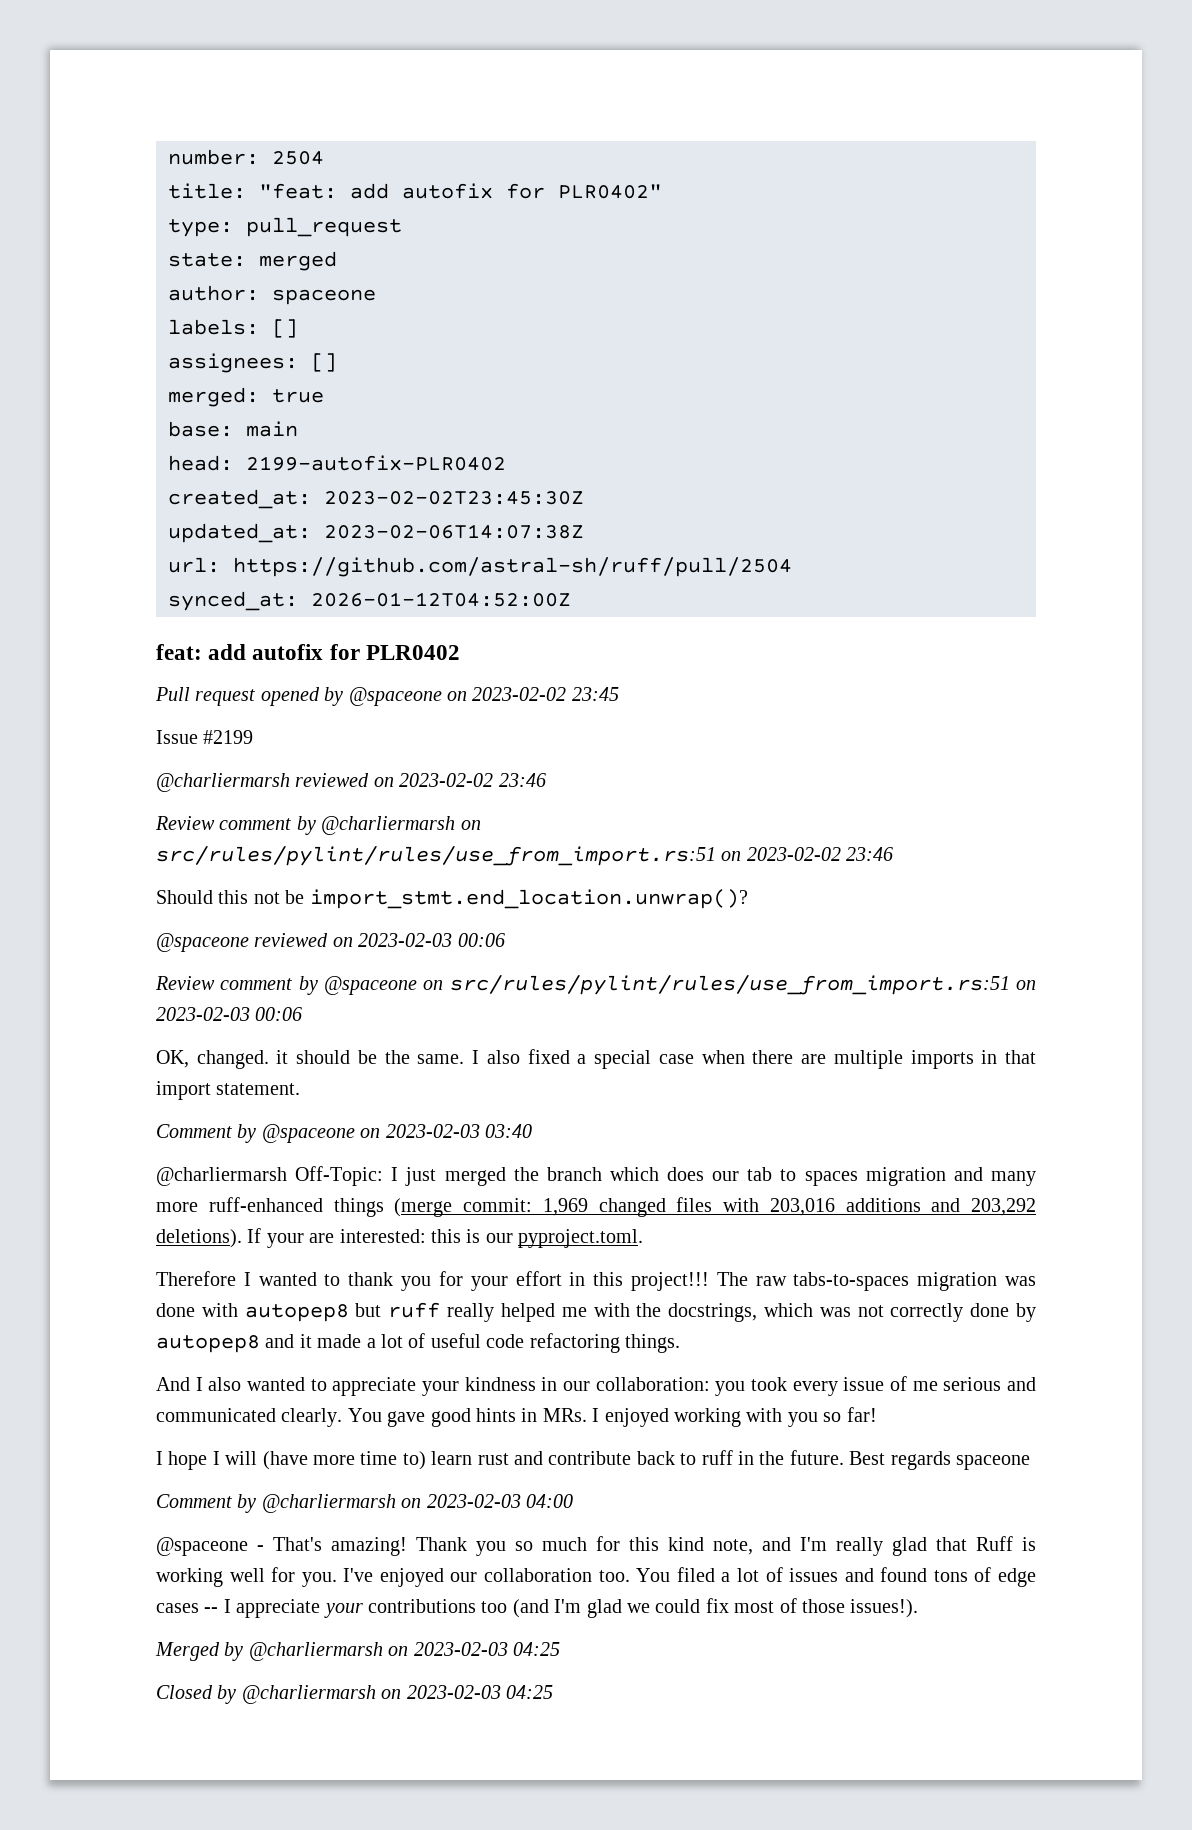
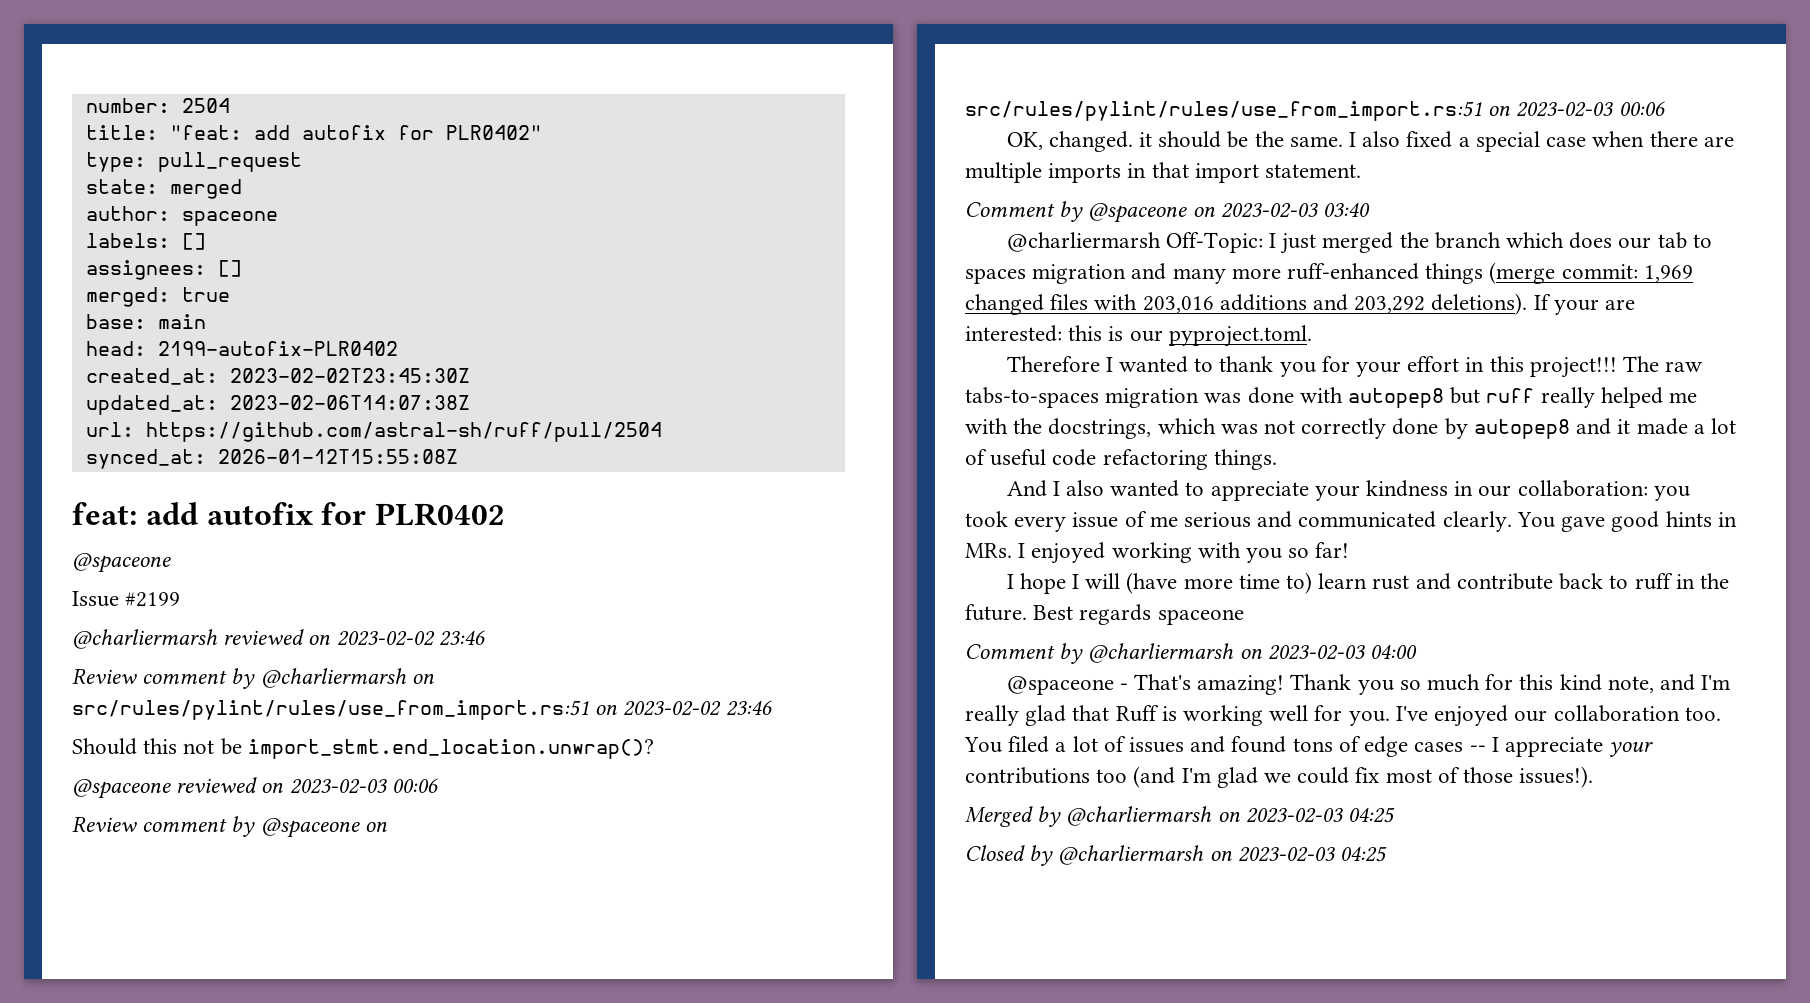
[311,592,571,607] 2026-01-12T04:52:00Z -> [217,449,458,464] 2026-01-12T15:55:08Z
[155,687,619,706] Pull request opened by @spaceone on 2023-02-02 23:45 -> [72,553,171,573] @spaceone

